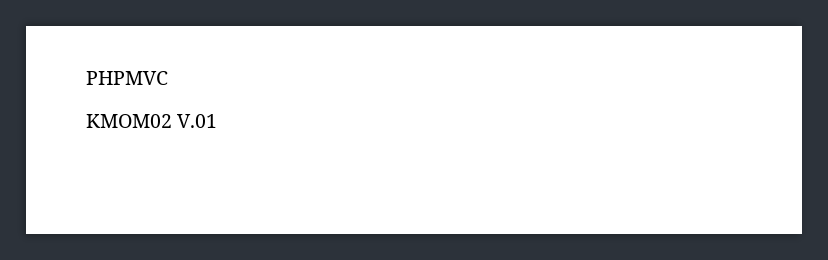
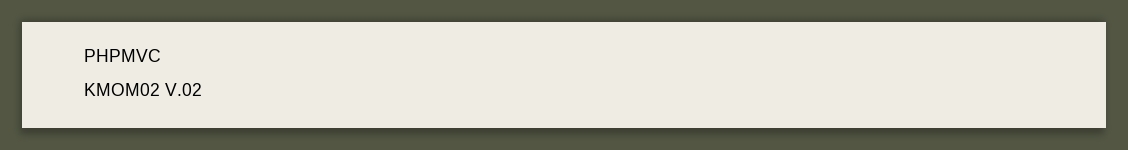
[177,114,218,128] V.01 -> [165,83,202,96] V.02

